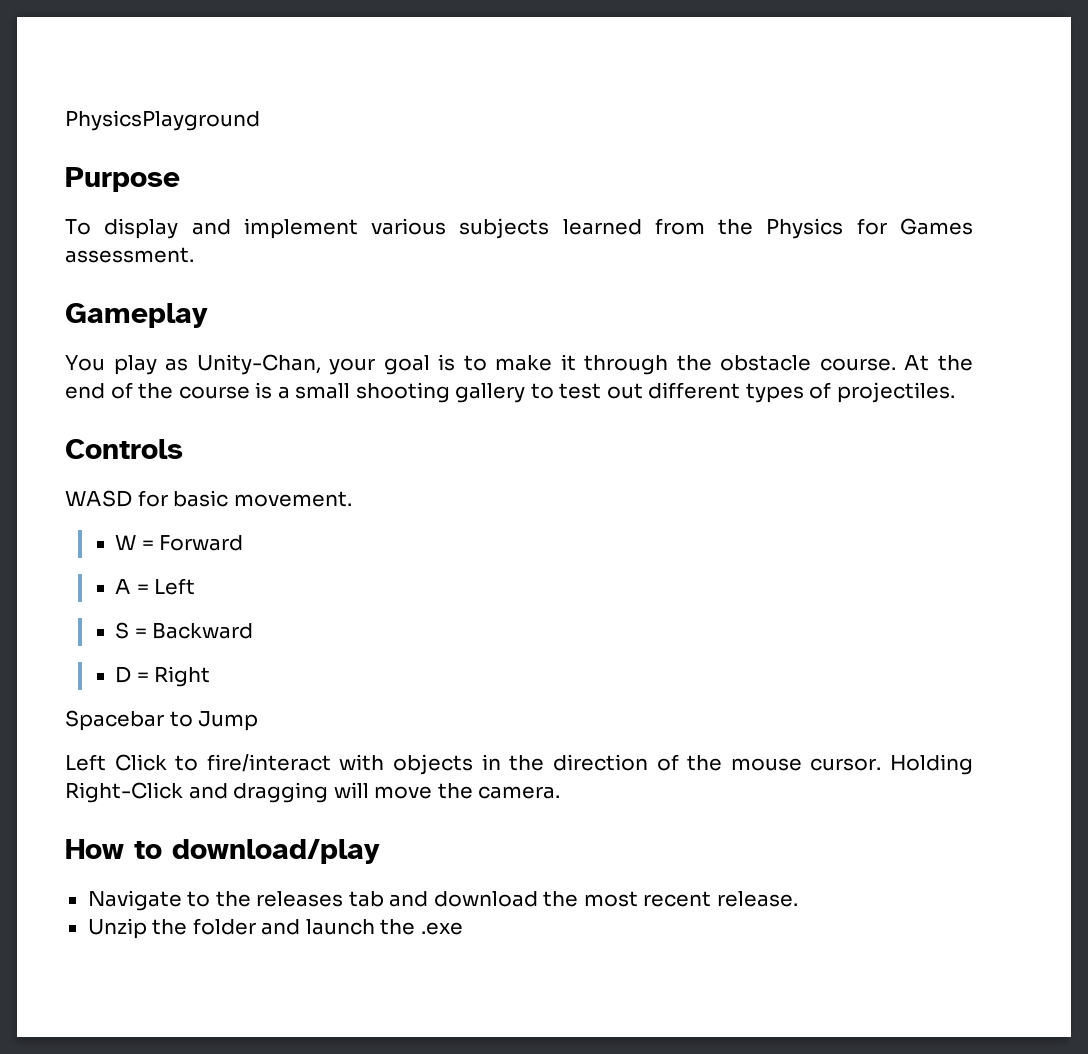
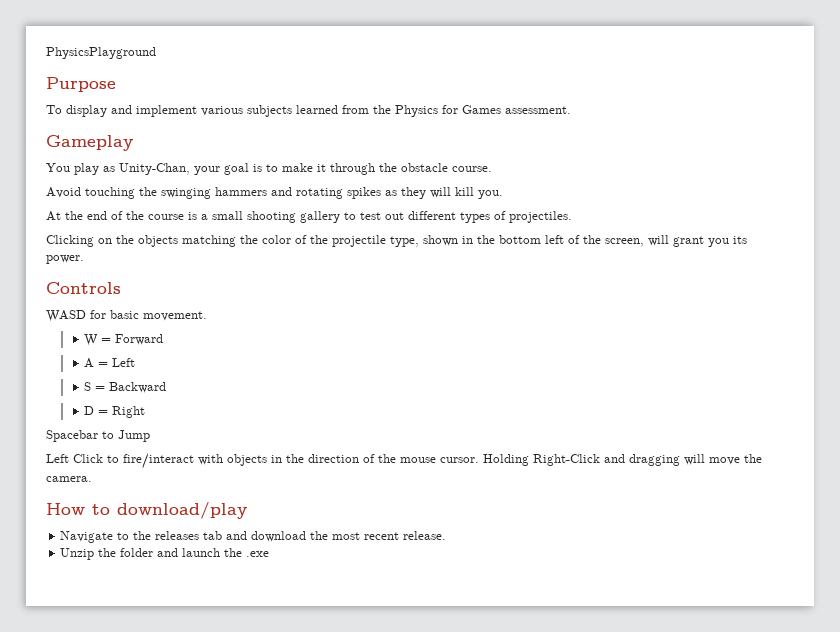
(896, 364) none -> [46,187,503,199] // Avoid touching the swinging hammers and rotating spikes as they will kill you. //
(956, 392) none -> [46,235,747,247] [46,255,84,264] // Clicking on the objects matching the color of the projectile type, shown in the bottom left of the screen, will grant you its power.

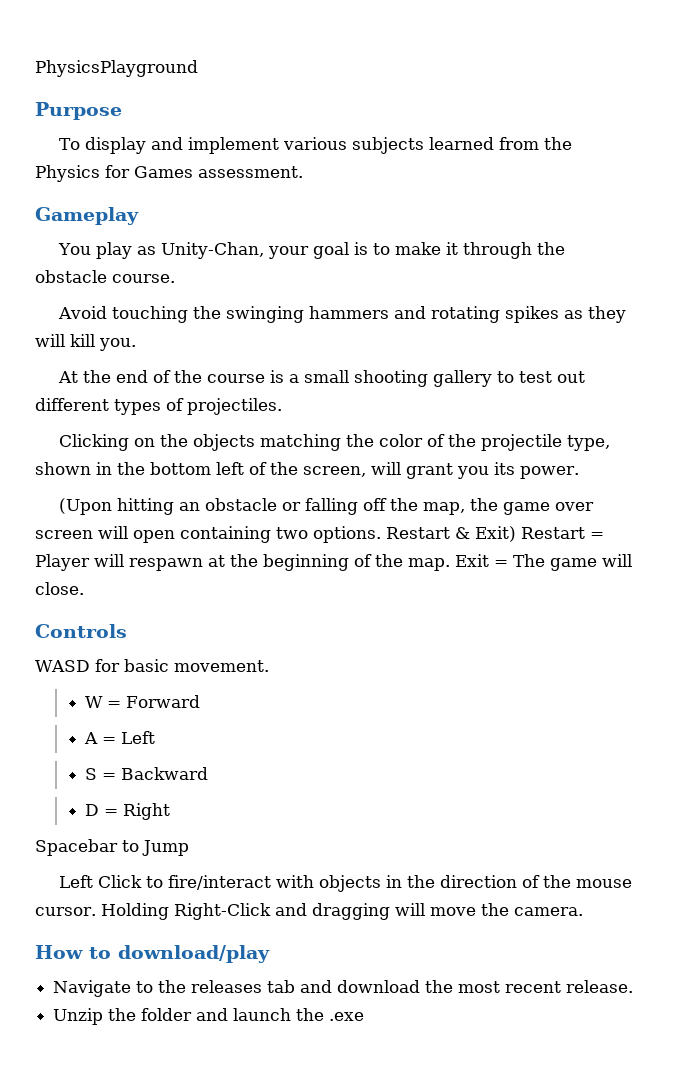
(84, 259) none -> [59,498,595,515] [35,526,604,543] [35,554,632,571] [35,582,84,595] // (Upon hitting an obstacle or falling off the map, the game over screen will open containing two options. Restart & Exit) Restart = Player will respawn at the beginning of the map. Exit = The game will close.

